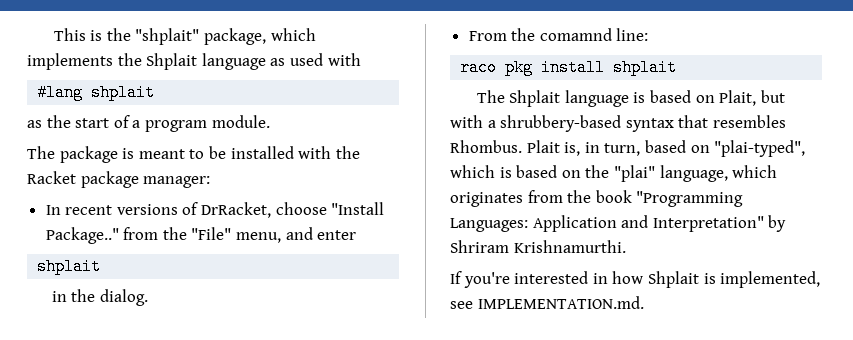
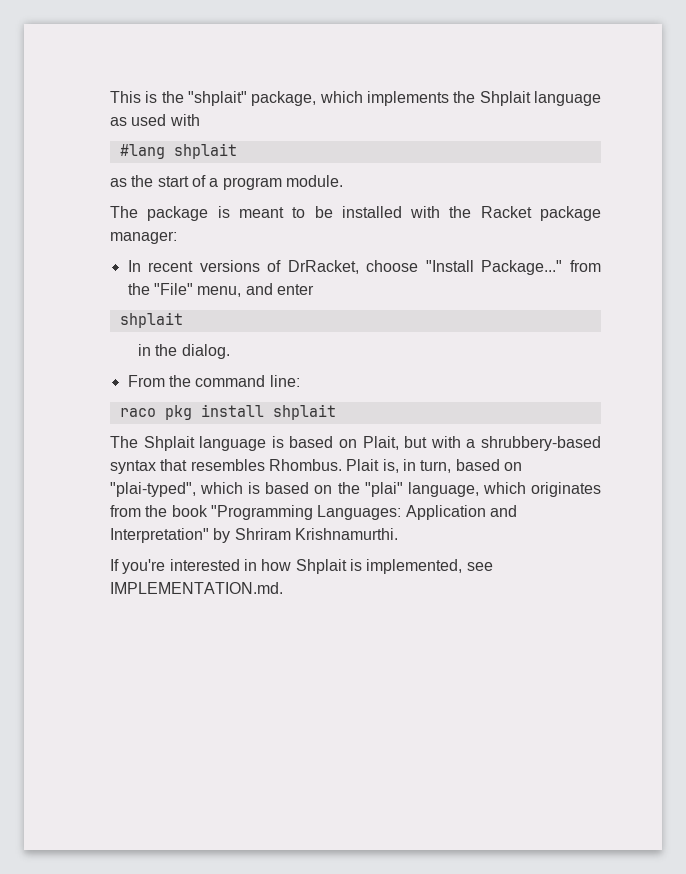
[45,227,119,244] Package.." -> [481,260,563,275] Package..."
[539,28,612,41] comamnd -> [195,375,266,387] command

